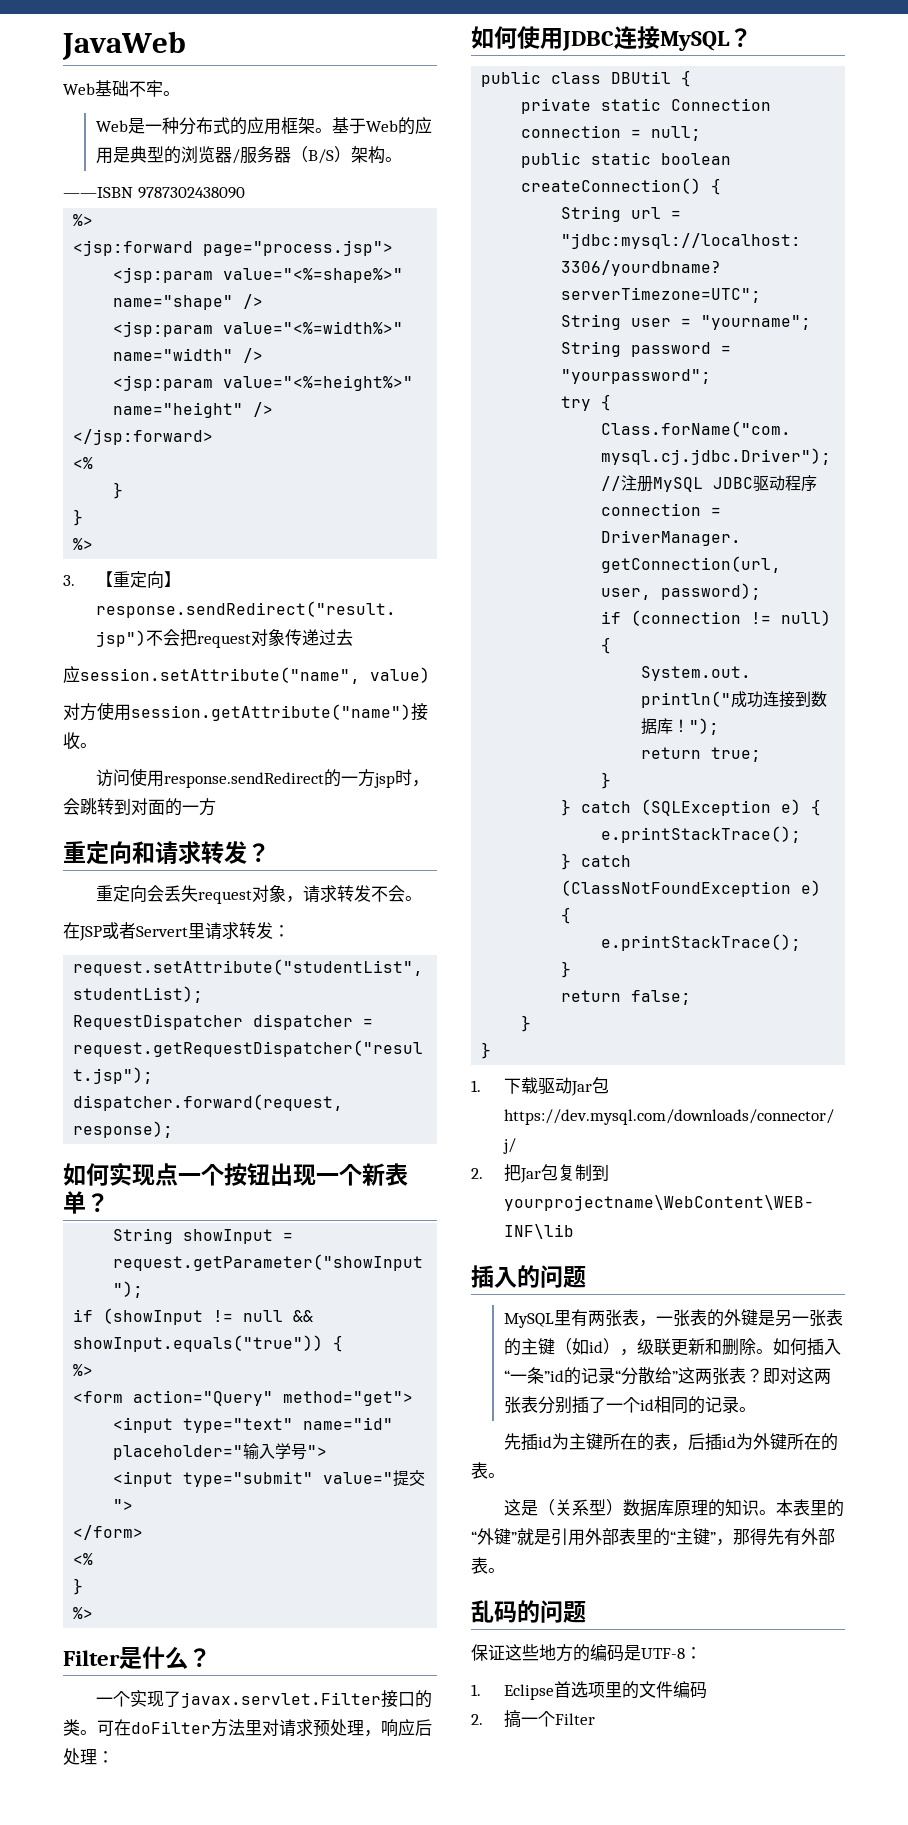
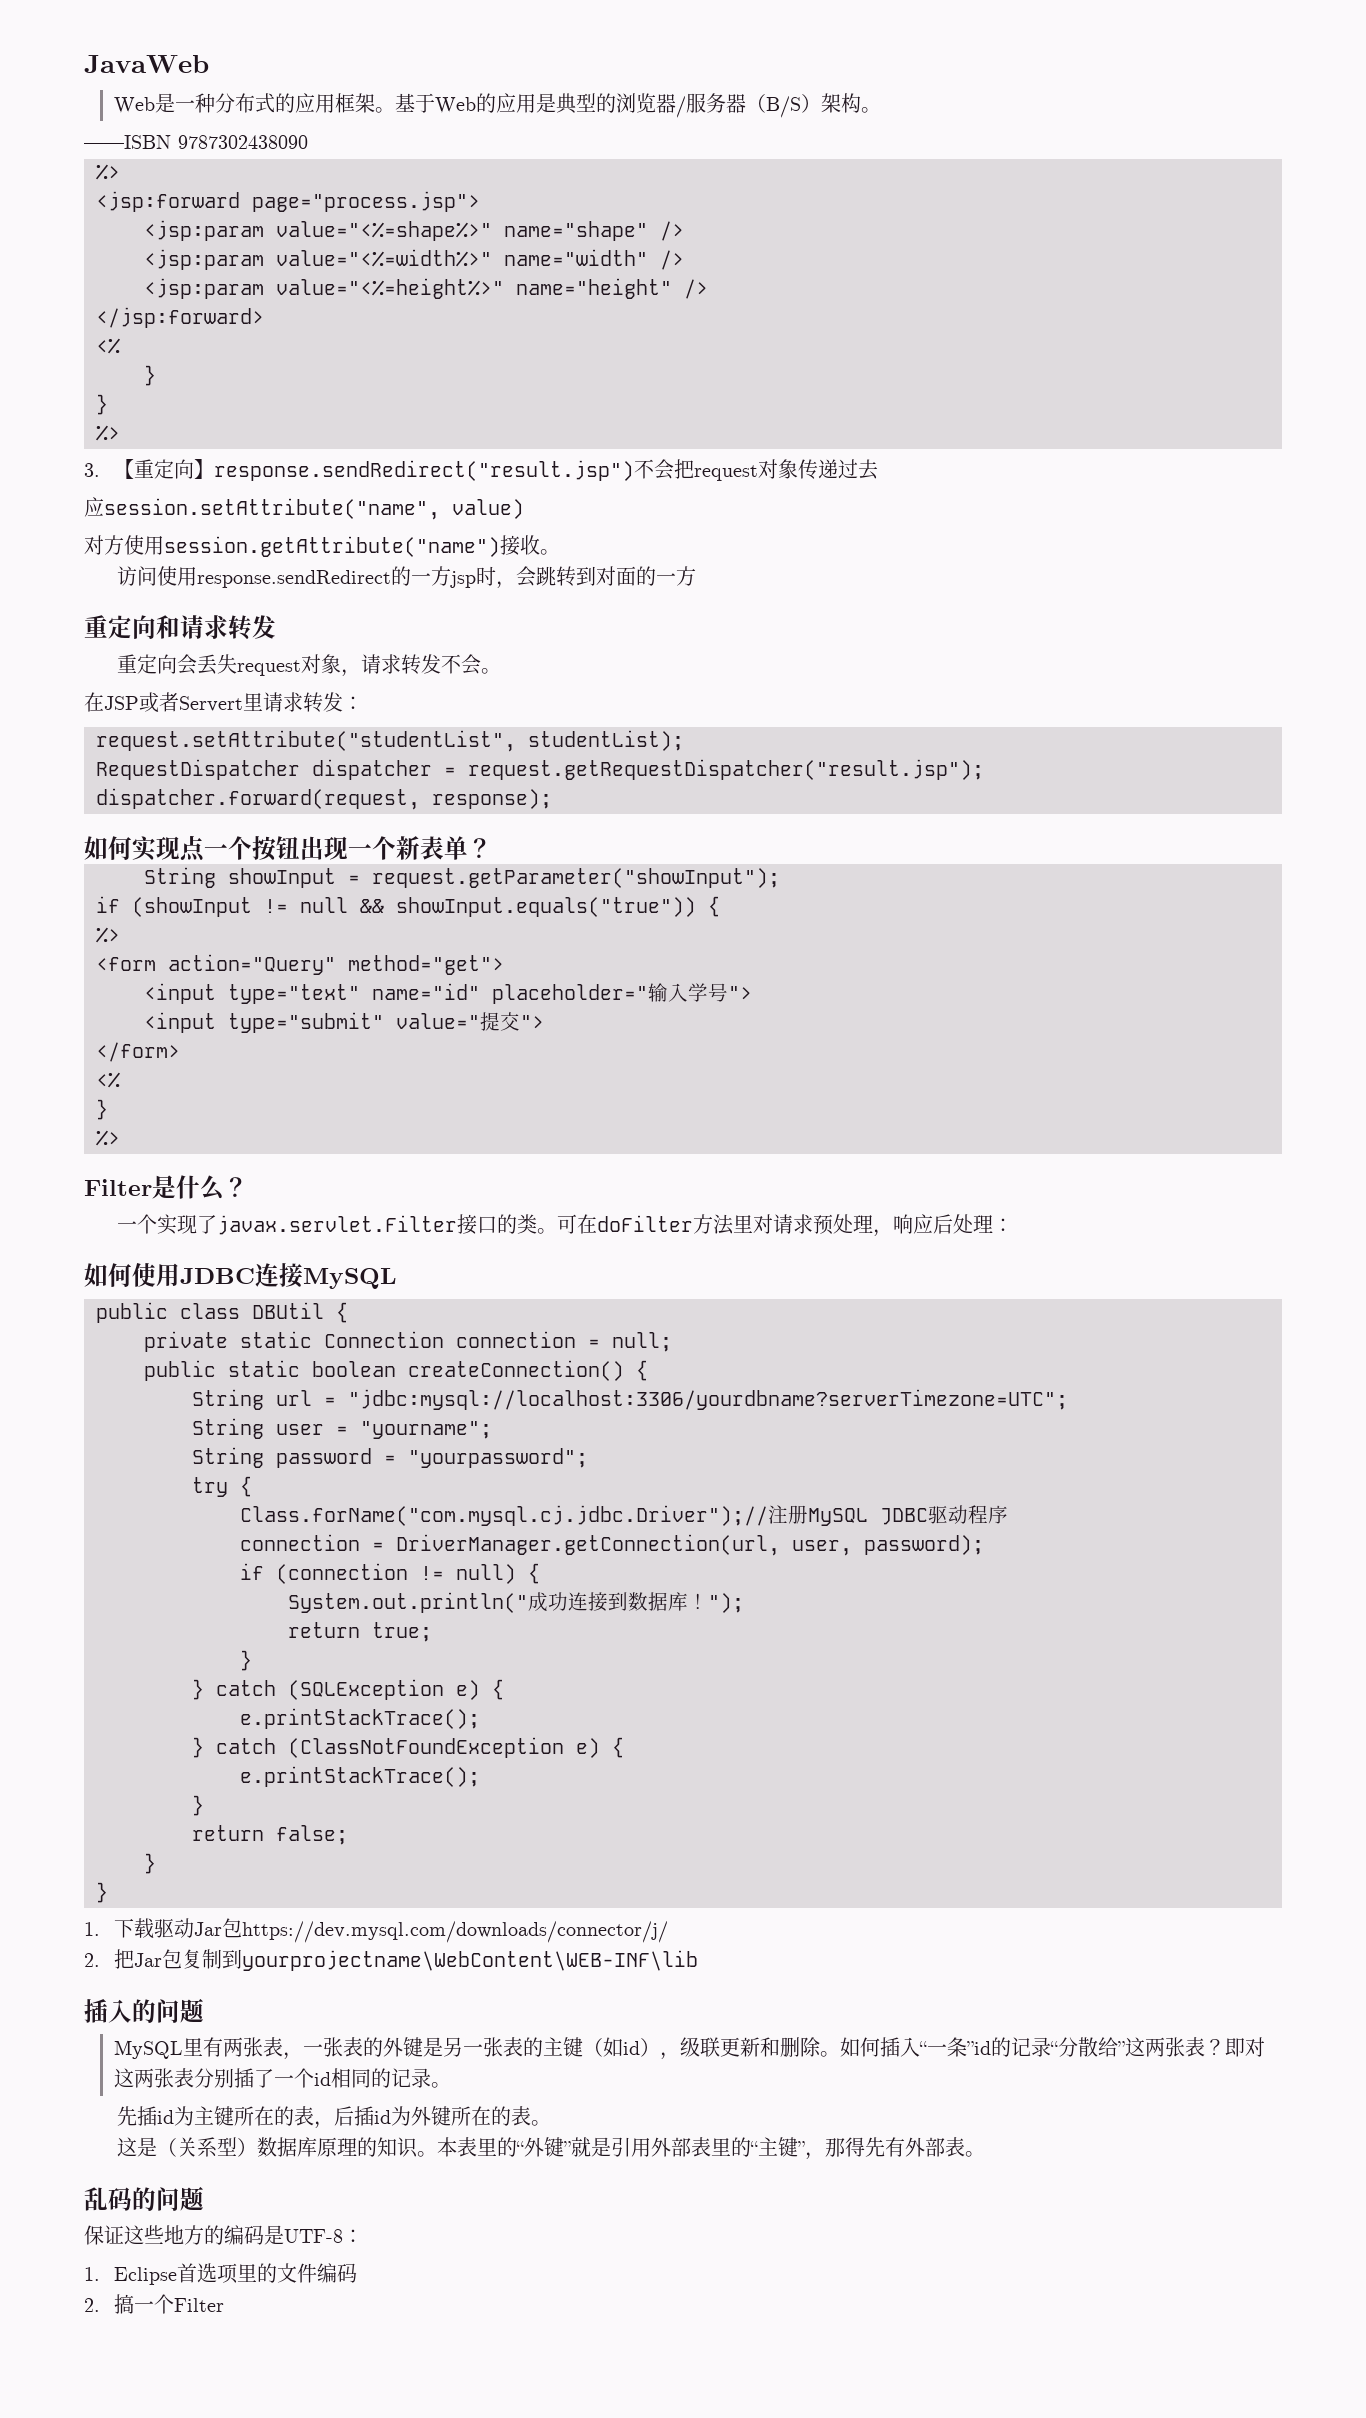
[63,80,180,97] // Web基础不牢。 -> (209, 64) none
[247,843,270,862] ？ -> (276, 627) none
[729,28,752,47] ？ -> (397, 1278) none

